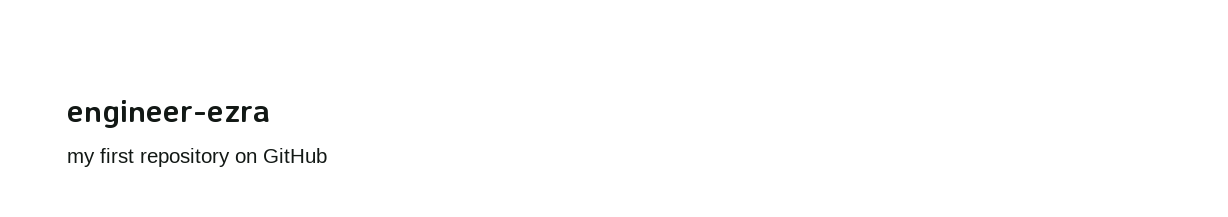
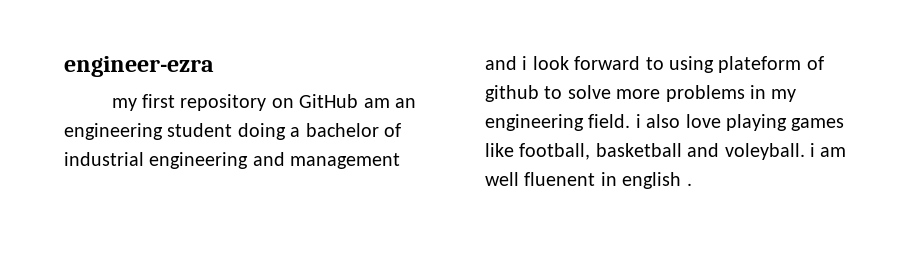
(327, 155) none -> [363,98,416,108] [64,123,401,140] [64,152,401,169] [485,56,824,73] [485,85,797,102] [485,114,845,131] [485,143,847,160] [485,172,692,189] am an engineering student doing a bachelor of industrial engineering and management and i look forward to using plateform of github to solve more problems in my engineering field. i also love playing games like football, basketball and voleyball. i am well fluenent in english .

